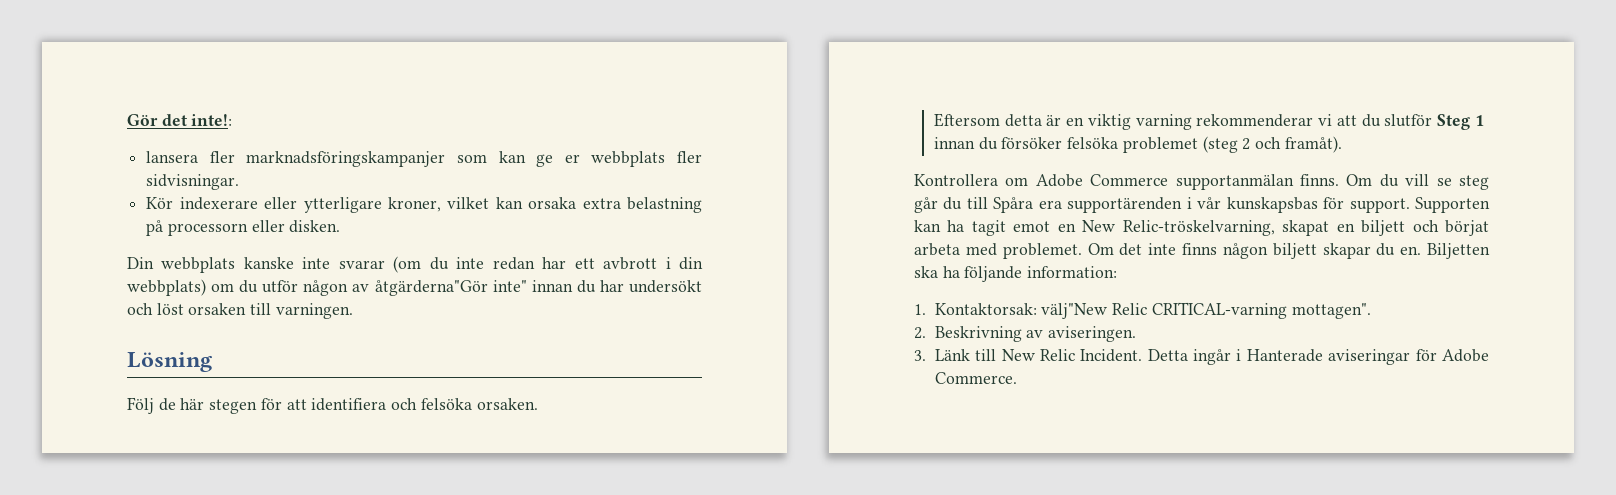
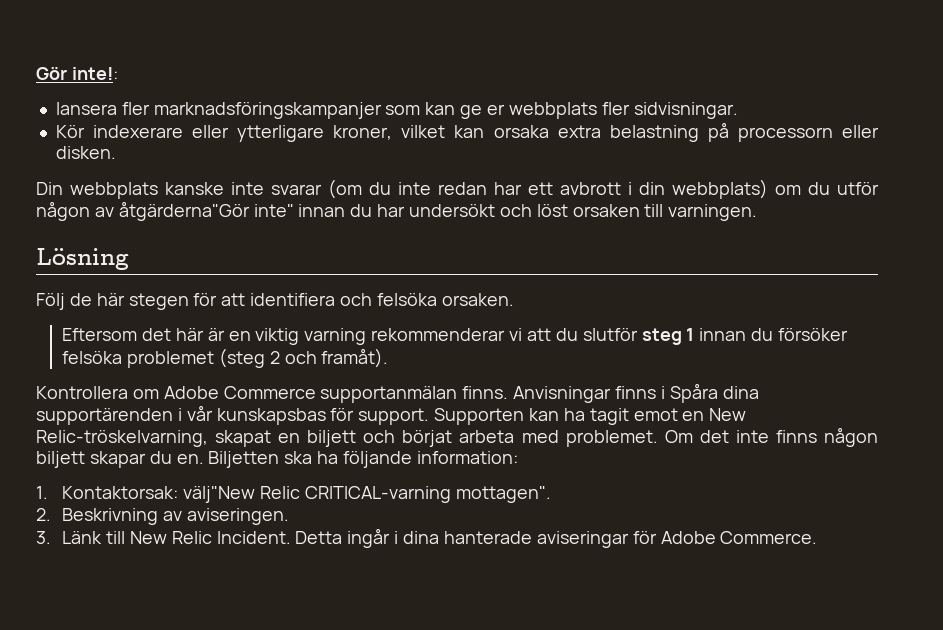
[161,114,187,126] det -> (67, 73) none
[1004,114,1042,127] detta -> [142,328,204,341] det här
[1436,114,1470,130] Steg -> [641,328,682,345] steg
[1346,174,1489,190] [914,197,1062,213] Om du vill se steg går du till Spåra era -> [513,383,759,403] Anvisningar finns i Spåra dina
[1246,349,1323,362] Hanterade -> [403,531,532,544] dina hanterade

